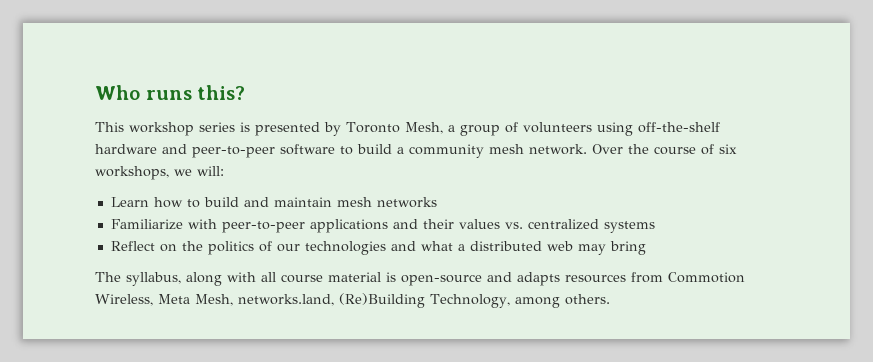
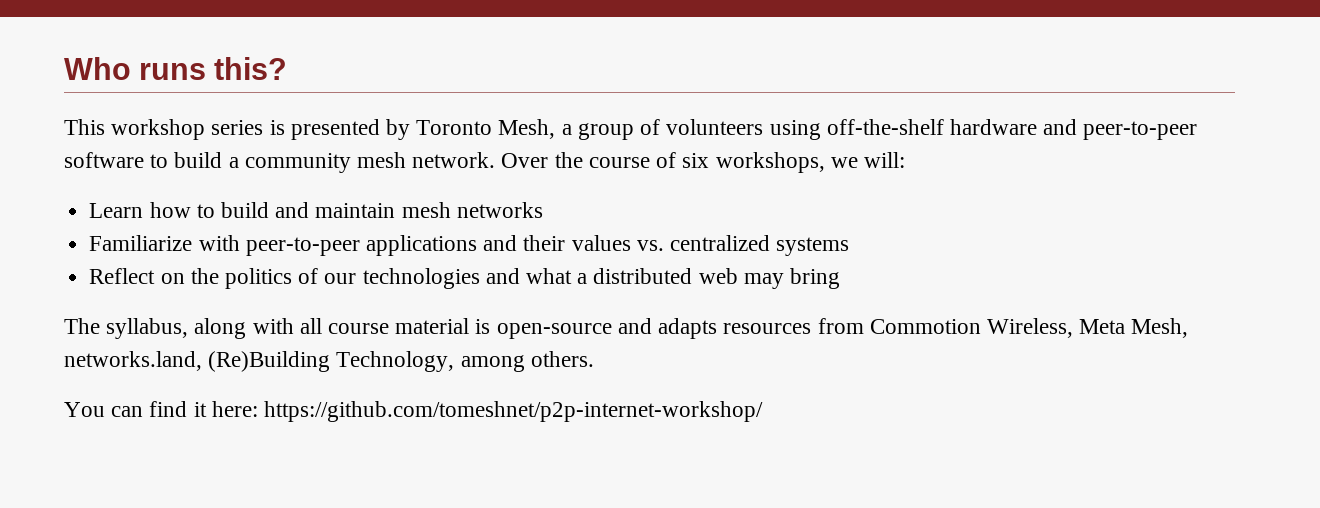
(610, 299) none -> [64,401,764,422] // You can find it here: https://github.com/tomeshnet/p2p-internet-workshop/

